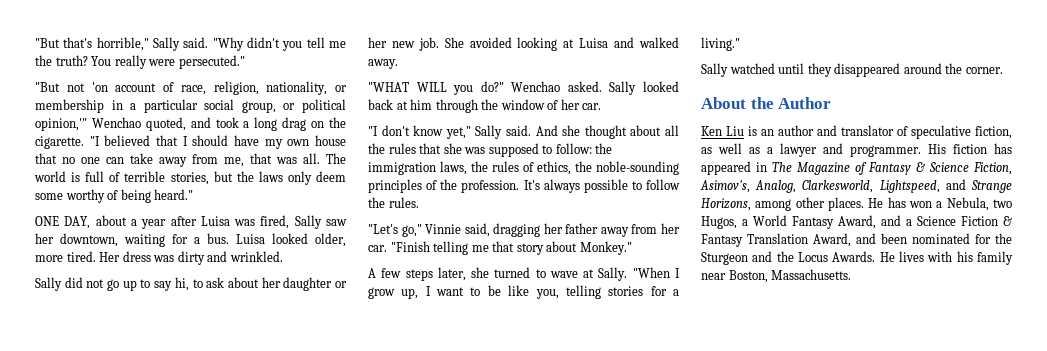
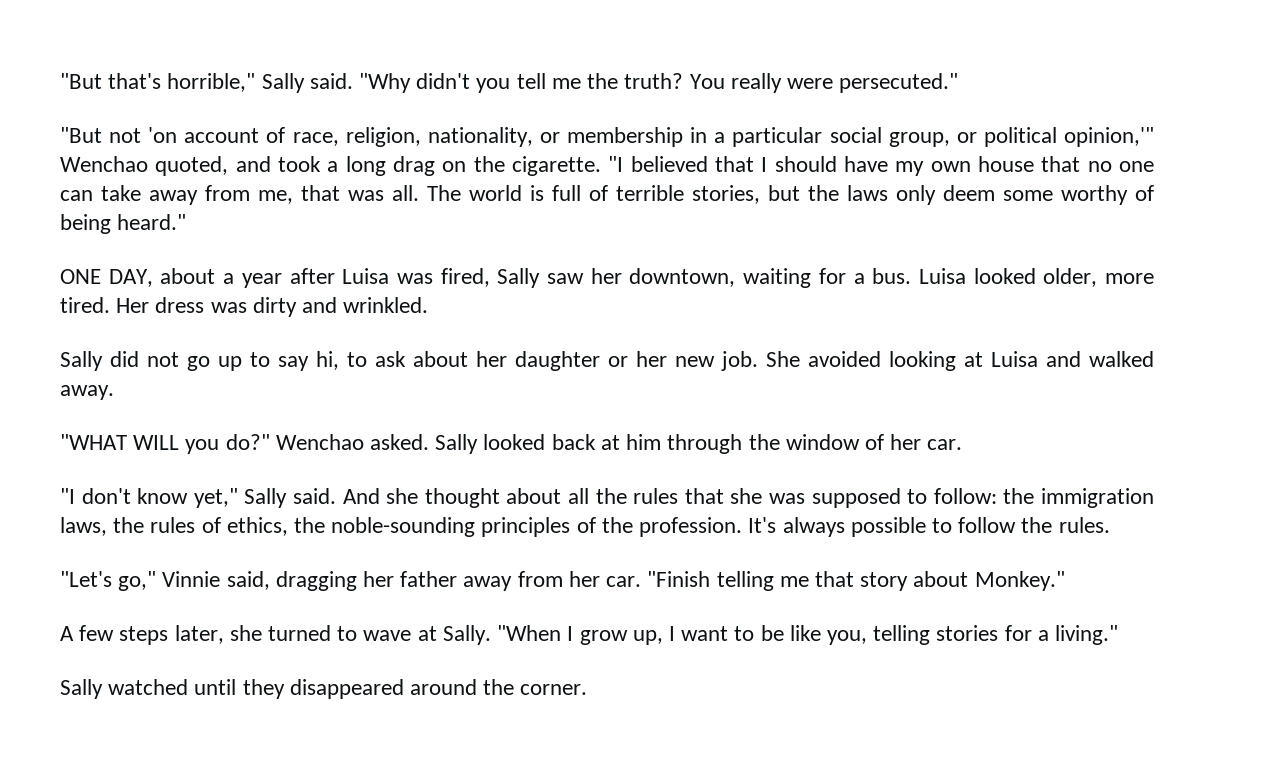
[701,97,832,109] [701,125,1012,139] [701,143,1012,157] [701,161,1012,175] [700,179,1012,193] [701,197,1012,211] [701,215,1012,229] [701,233,1012,247] [701,251,1013,265] [701,269,852,283] // About the Author // Ken Liu is an author and translator of speculative fiction, as well as a lawyer and programmer. His fiction has appeared in The Magazine of Fantasy & Science Fiction, Asimov's, Analog, Clarkesworld, Lightspeed, and Strange Horizons, among other places. He has won a Nebula, two Hugos, a World Fantasy Award, and a Science Fiction & Fantasy Translation Award, and been nominated for the Sturgeon and the Locus Awards. He lives with his family near Boston, Massachusetts. -> (588, 689) none

